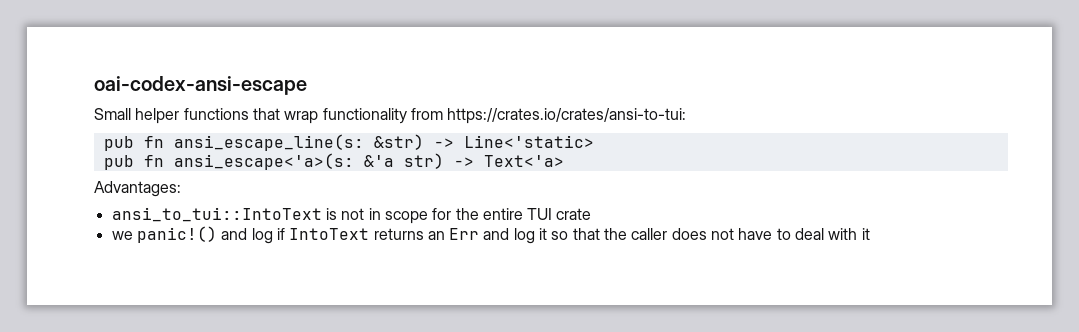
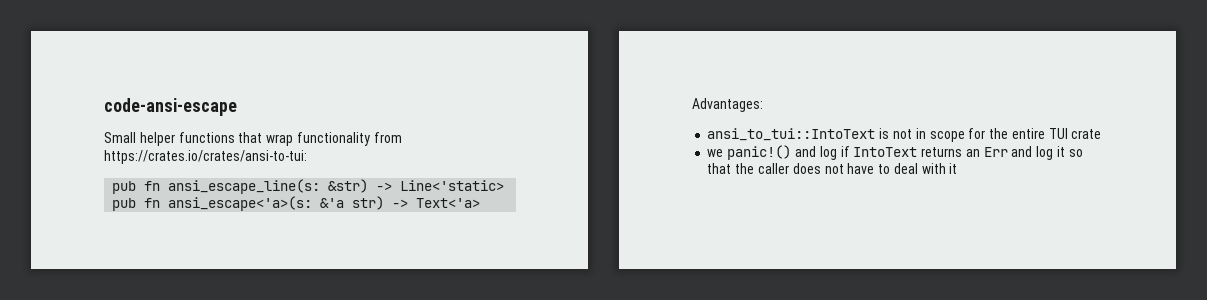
[94,76,307,95] oai-codex-ansi-escape -> [104,98,237,116] code-ansi-escape

